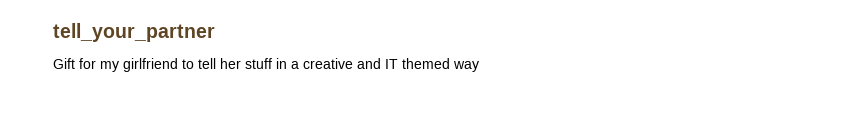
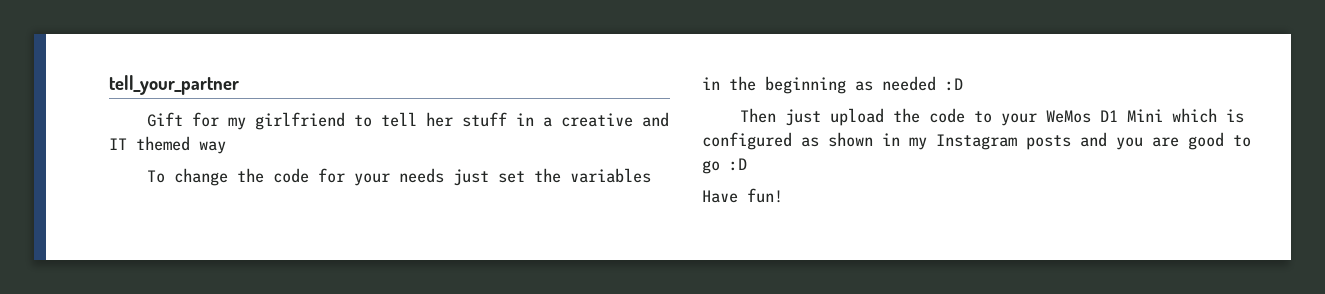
(479, 66) none -> [147,168,652,186] [702,76,963,94] [740,108,1245,126] [702,132,1251,150] [702,158,747,174] [702,188,783,203] // To change the code for your needs just set the variables in the beginning as needed :D // Then just upload the code to your WeMos D1 Mini which is configured as shown in my Instagram posts and you are good to go :D // Have fun!

